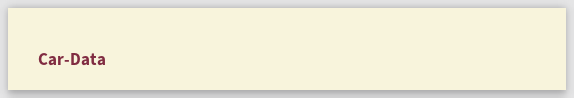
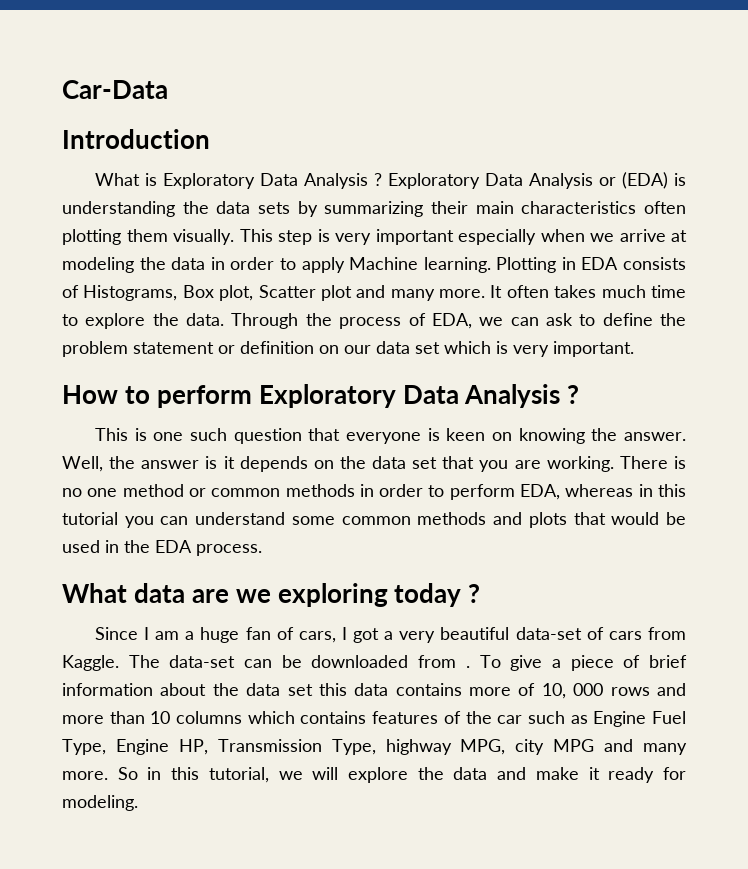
(106, 59) none -> [62,129,210,149] [94,172,686,189] [62,201,686,217] [62,229,687,245] [62,257,686,273] [62,285,686,301] [62,313,686,329] [62,341,634,357] [62,384,580,408] [94,428,687,444] [62,456,686,472] [62,484,686,500] [62,512,687,528] [62,540,262,556] [62,583,481,607] [94,627,686,643] [62,655,687,671] [62,683,686,699] [62,711,686,727] [62,739,687,755] [62,767,686,783] [62,795,138,811] // Introduction // What is Exploratory Data Analysis ? Exploratory Data Analysis or (EDA) is understanding the data sets by summarizing their main characteristics often plotting them visually. This step is very important especially when we arrive at modeling the data in order to apply Machine learning. Plotting in EDA consists of Histograms, Box plot, Scatter plot and many more. It often takes much time to explore the data. Through the process of EDA, we can ask to define the problem statement or definition on our data set which is very important. // How to perform Exploratory Data Analysis ? // This is one such question that everyone is keen on knowing the answer. Well, the answer is it depends on the data set that you are working. There is no one method or common methods in order to perform EDA, whereas in this tutorial you can understand some common methods and plots that would be used in the EDA process. // What data are we exploring today ? // Since I am a huge fan of cars, I got a very beautiful data-set of cars from Kaggle. The data-set can be downloaded from . To give a piece of brief information about the data set this data contains more of 10, 000 rows and more than 10 columns which contains features of the car such as Engine Fuel Type, Engine HP, Transmission Type, highway MPG, city MPG and many more. So in this tutorial, we will explore the data and make it ready for modeling.

